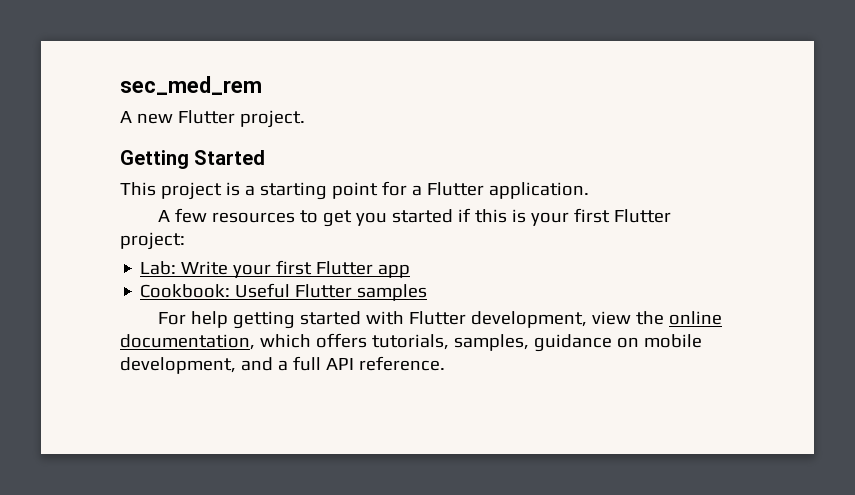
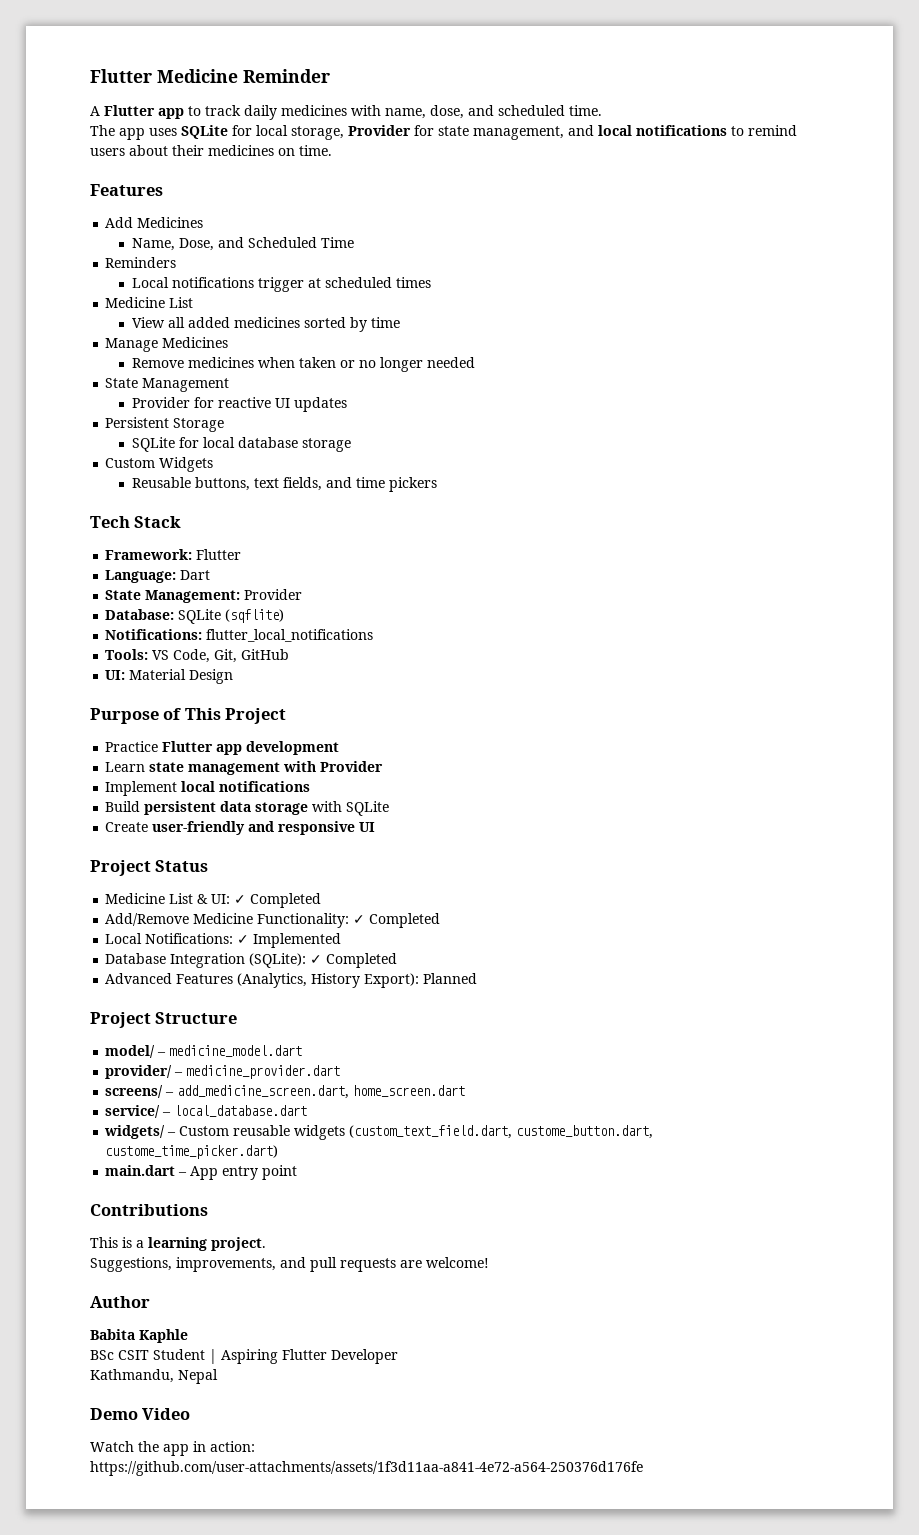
[120,76,262,95] [120,110,305,128] [120,150,266,169] [120,181,589,200] [157,208,671,227] [120,232,185,250] [140,260,411,278] [140,283,428,301] [157,311,722,329] [120,333,702,352] [120,356,445,374] sec_med_rem // A new Flutter project. // Getting Started // This project is a starting point for a Flutter application. // A few resources to get you started if this is your first Flutter project: // Lab: Write your first Flutter app // Cookbook: Useful Flutter samples // For help getting started with Flutter development, view the online documentation, which offers tutorials, samples, guidance on mobile development, and a full API reference. -> [90,69,330,83] [90,105,602,120] [90,125,797,140] [90,145,332,156] [90,184,163,196] [105,217,204,228] [131,237,354,251] [105,257,177,268] [131,277,431,292] [105,297,194,308] [131,317,400,332] [105,337,229,352] [131,357,475,372] [105,378,230,392] [131,397,347,412] [105,417,225,432] [131,437,351,452] [105,457,214,472] [131,477,437,492] [90,516,182,528] [105,549,242,560] [105,570,211,583] [105,589,303,603] [105,609,285,624] [105,629,374,642] [105,649,290,663] [105,669,234,684] [90,708,287,724] [105,741,340,755] [105,761,384,775] [105,781,311,796] [105,801,390,816] [105,821,376,835] [90,860,209,876] [105,893,322,908] [105,913,441,928] [105,933,342,948] [105,953,398,968] [105,973,478,988] [90,1012,238,1028] [105,1045,303,1058] [105,1065,341,1079] [105,1085,466,1099] [105,1105,308,1118] [104,1125,654,1140] [105,1145,279,1159] [105,1165,298,1180] [90,1204,208,1216] [90,1237,266,1251] [90,1257,489,1272] [90,1296,150,1308] [90,1329,188,1343] [90,1349,398,1364] [90,1369,218,1384] [90,1408,191,1420] [90,1441,255,1456] [90,1461,643,1476] Flutter Medicine Reminder // A Flutter app to track daily medicines with name, dose, and scheduled time. // The app uses SQLite for local storage, Provider for state management, and local notifications to remind users about their medicines on time. // Features // Add Medicines // Name, Dose, and Scheduled Time // Reminders // Local notifications trigger at scheduled times // Medicine List // View all added medicines sorted by time // Manage Medicines // Remove medicines when taken or no longer needed // State Management // Provider for reactive UI updates // Persistent Storage // SQLite for local database storage // Custom Widgets // Reusable buttons, text fields, and time pickers // Tech Stack // Framework: Flutter // Language: Dart // State Management: Provider // Database: SQLite (sqflite) // Notifications: flutter_local_notifications // Tools: VS Code, Git, GitHub // UI: Material Design // Purpose of This Project // Practice Flutter app development // Learn state management with Provider // Implement local notifications // Build persistent data storage with SQLite // Create user-friendly and responsive UI // Project Status // Medicine List & UI: ✓ Completed // Add/Remove Medicine Functionality: ✓ Completed // Local Notifications: ✓ Implemented // Database Integration (SQLite): ✓ Completed // Advanced Features (Analytics, History Export): Planned // Project Structure // model/ – medicine_model.dart // provider/ – medicine_provider.dart // screens/ – add_medicine_screen.dart, home_screen.dart // service/ – local_database.dart // widgets/ – Custom reusable widgets (custom_text_field.dart, custome_button.dart, custome_time_picker.dart) // main.dart – App entry point // Contributions // This is a learning project. // Suggestions, improvements, and pull requests are welcome! // Author // Babita Kaphle // BSc CSIT Student | Aspiring Flutter Developer // Kathmandu, Nepal // Demo Video // Watch the app in action: // https://github.com/user-attachments/assets/1f3d11aa-a841-4e72-a564-250376d176fe

